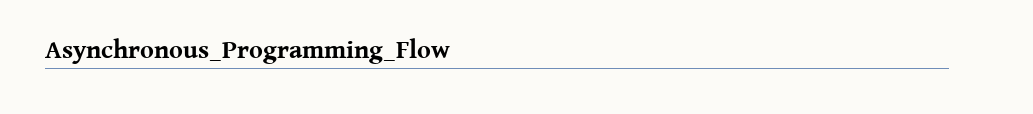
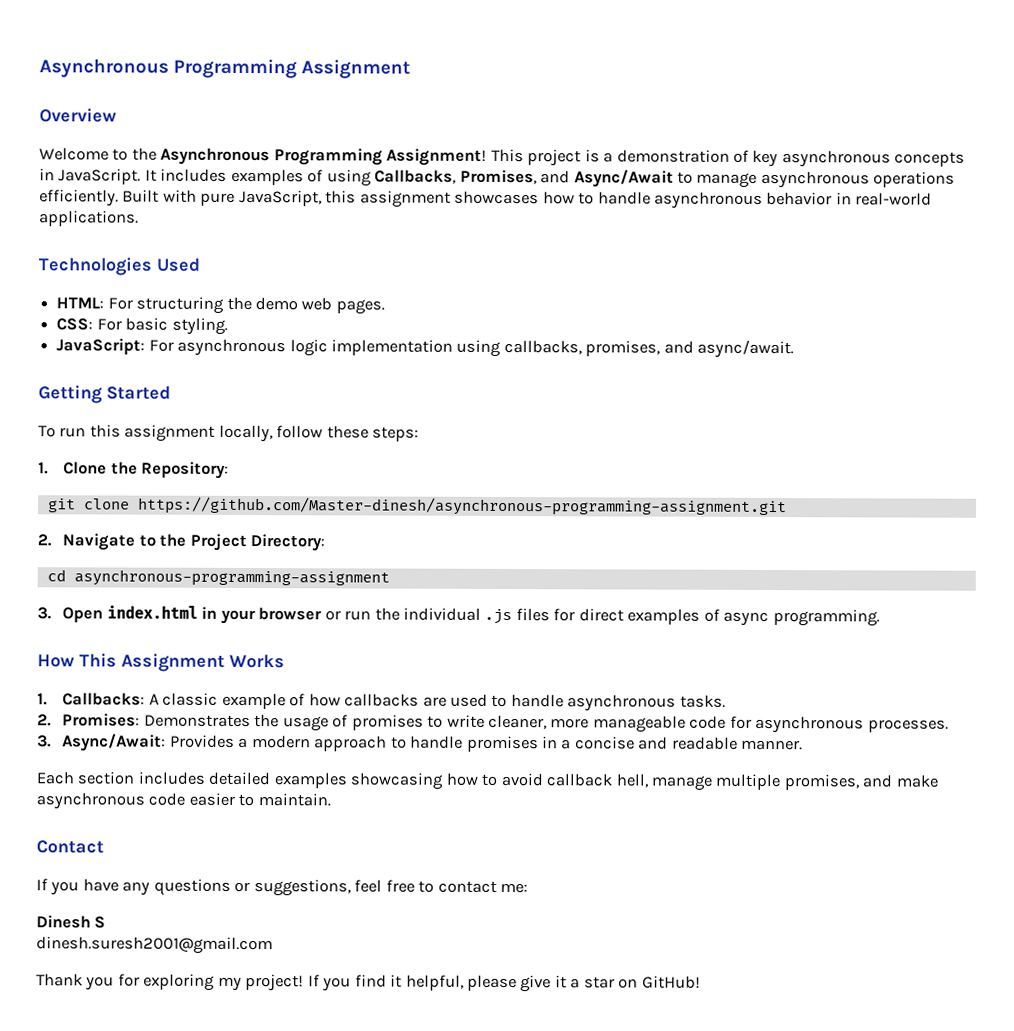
[45,38,450,64] Asynchronous_Programming_Flow -> [39,58,412,79] [39,108,117,123] [39,147,966,168] [39,168,956,189] [39,189,933,209] [39,210,139,227] [38,257,200,276] [56,296,385,315] [56,317,228,335] [56,338,795,359] [38,385,171,404] [38,424,420,443] [38,461,230,479] [47,496,787,517] [37,533,326,552] [46,569,390,587] [37,605,880,627] [37,653,285,672] [37,692,726,712] [37,713,949,734] [37,733,804,753] [36,771,939,791] [36,792,331,810] [36,840,104,854] [36,878,529,897] [36,915,107,929] [36,936,273,955] [36,973,701,993] Asynchronous Programming Assignment // Overview // Welcome to the Asynchronous Programming Assignment! This project is a demonstration of key asynchronous concepts in JavaScript. It includes examples of using Callbacks, Promises, and Async/Await to manage asynchronous operations efficiently. Built with pure JavaScript, this assignment showcases how to handle asynchronous behavior in real-world applications. // Technologies Used // HTML: For structuring the demo web pages. // CSS: For basic styling. // JavaScript: For asynchronous logic implementation using callbacks, promises, and async/await. // Getting Started // To run this assignment locally, follow these steps: // 1. Clone the Repository: // git clone https://github.com/Master-dinesh/asynchronous-programming-assignment.git // 2. Navigate to the Project Directory: // cd asynchronous-programming-assignment // 3. Open index.html in your browser or run the individual .js files for direct examples of async programming. // How This Assignment Works // 1. Callbacks: A classic example of how callbacks are used to handle asynchronous tasks. // 2. Promises: Demonstrates the usage of promises to write cleaner, more manageable code for asynchronous processes. // 3. Async/Await: Provides a modern approach to handle promises in a concise and readable manner. // Each section includes detailed examples showcasing how to avoid callback hell, manage multiple promises, and make asynchronous code easier to maintain. // Contact // If you have any questions or suggestions, feel free to contact me: // Dinesh S // dinesh.suresh2001@gmail.com // Thank you for exploring my project! If you find it helpful, please give it a star on GitHub!

